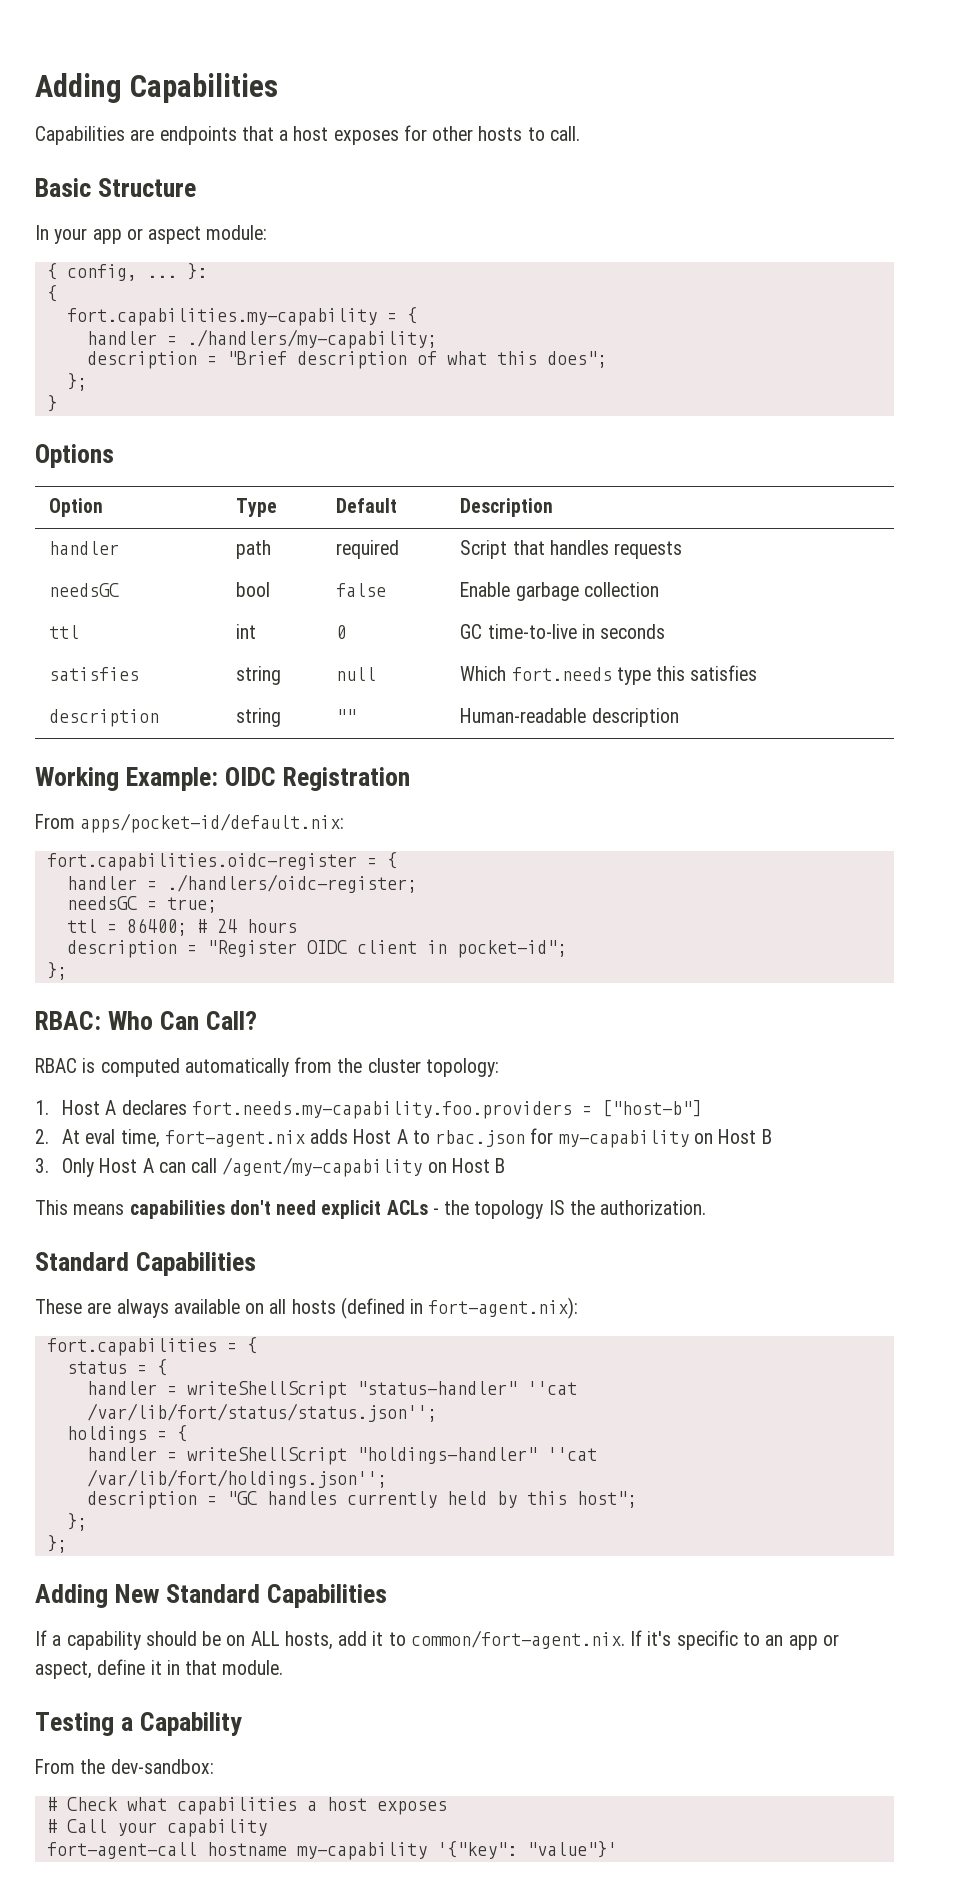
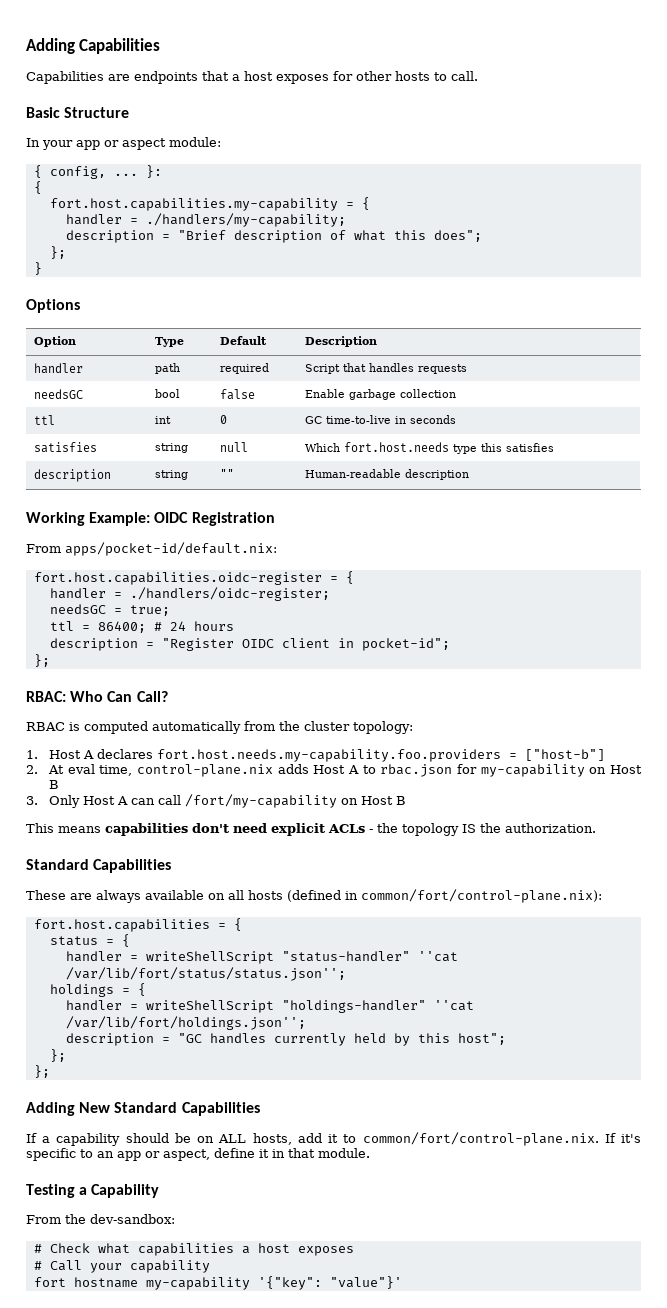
[66,308,377,326] fort.capabilities.my-capability -> [49,198,338,211] fort.host.capabilities.my-capability
[511,667,612,681] fort.needs -> [344,442,450,452] fort.host.needs
[46,853,357,871] fort.capabilities.oidc-register -> [33,572,322,585] fort.host.capabilities.oidc-register
[191,1101,572,1119] fort.needs.my-capability.foo.providers -> [157,749,502,762] fort.host.needs.my-capability.foo.providers
[164,1130,305,1147] fort-agent.nix -> [137,764,274,777] control-plane.nix
[222,1157,423,1177] /agent/my-capability -> [185,794,338,808] /fort/my-capability
[428,1297,579,1319] [46,1338,217,1356] fort-agent.nix): // fort.capabilities -> [361,889,602,903] [33,919,210,932] common/fort/control-plane.nix): // fort.host.capabilities
[410,1630,625,1649] common/fort-agent.nix. -> [362,1132,599,1146] common/fort/control-plane.nix.
[46,1842,197,1859] fort-agent-call -> [33,1277,66,1287] fort

